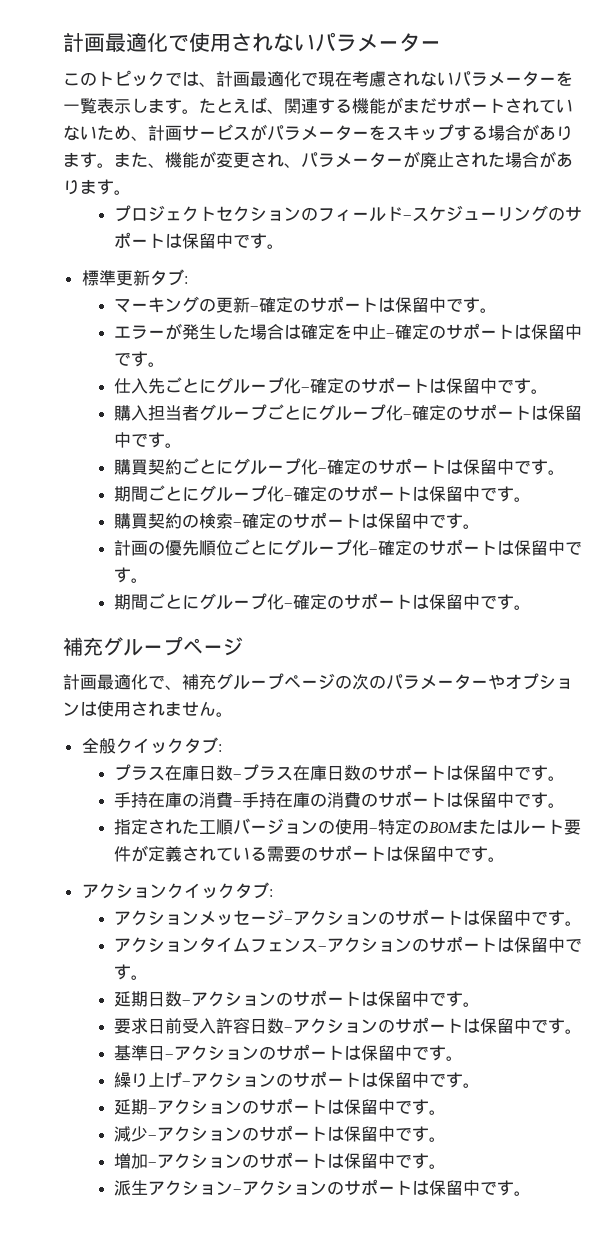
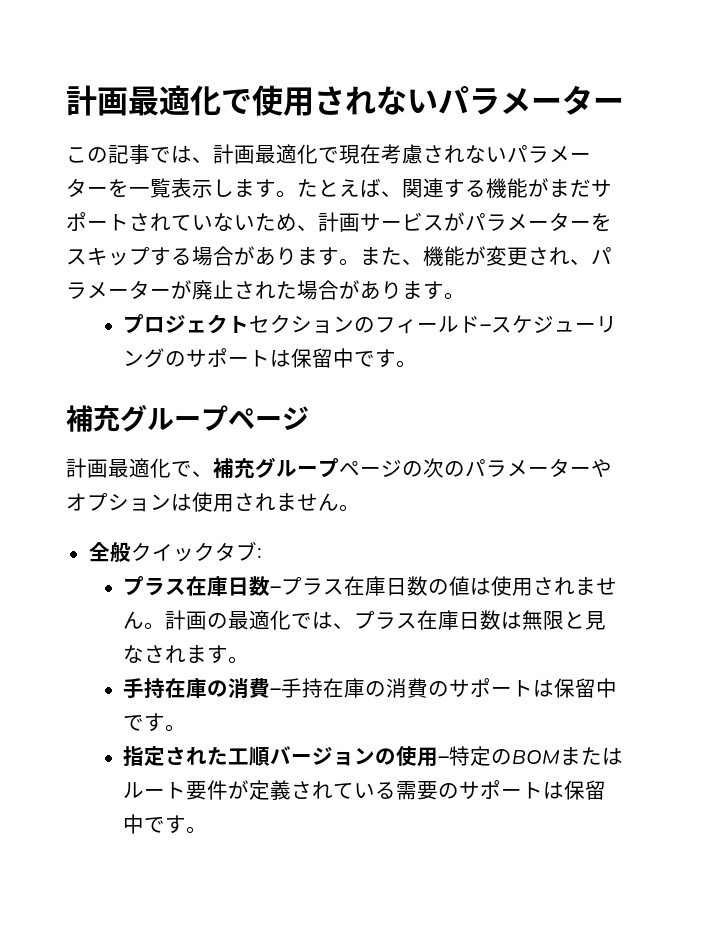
[97,70,165,87] トピック -> [108,144,150,164] 記事
[81,269,188,286] [113,296,497,313] [113,323,582,340] [113,351,165,367] [113,377,548,394] [113,404,582,421] [113,432,182,448] [113,458,565,475] [113,485,531,502] [113,512,480,529] [113,539,582,556] [113,567,148,583] [113,593,531,610] // 標準更新タブ: // マーキングの更新–確定のサポートは保留中です。 // エラーが発生した場合は確定を中止–確定のサポートは保留中です。 // 仕入先ごとにグループ化–確定のサポートは保留中です。 // 購入担当者グループごとにグループ化–確定のサポートは保留中です。 // 購買契約ごとにグループ化–確定のサポートは保留中です。 // 期間ごとにグループ化–確定のサポートは保留中です。 // 購買契約の検索–確定のサポートは保留中です。 // 計画の優先順位ごとにグループ化–確定のサポートは保留中です。 // 期間ごとにグループ化–確定のサポートは保留中です。 -> (417, 364) none
[377,764,531,781] サポートは保留中で -> [448,576,617,596] [122,610,606,630] [122,645,207,663] 値は使用されません。計画の最適化では、プラス在庫日数は無限と見なされま
[81,882,273,899] [113,909,582,926] [113,936,582,953] [113,964,148,980] [113,990,480,1007] [113,1017,582,1034] [113,1044,463,1061] [113,1071,480,1088] [113,1098,446,1115] [113,1125,446,1142] [113,1152,446,1169] [113,1179,531,1196] // アクションクイックタブ: // アクションメッセージ–アクションのサポートは保留中です。 // アクションタイムフェンス–アクションのサポートは保留中です。 // 延期日数–アクションのサポートは保留中です。 // 要求日前受入許容日数–アクションのサポートは保留中です。 // 基準日–アクションのサポートは保留中です。 // 繰り上げ–アクションのサポートは保留中です。 // 延期–アクションのサポートは保留中です。 // 減少–アクションのサポートは保留中です。 // 増加–アクションのサポートは保留中です。 // 派生アクション–アクションのサポートは保留中です。 -> (207, 830) none

